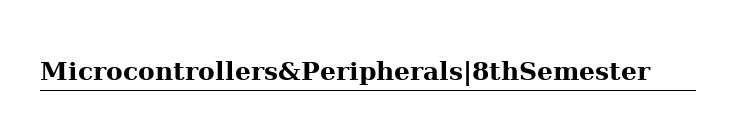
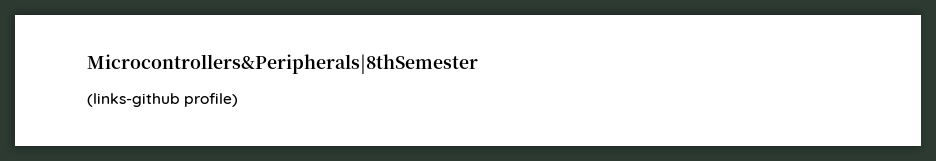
(651, 73) none -> [87,93,239,107] // (links-github profile)

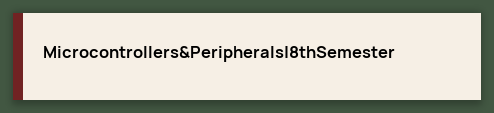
[87,93,239,107] // (links-github profile) -> (395, 54) none

